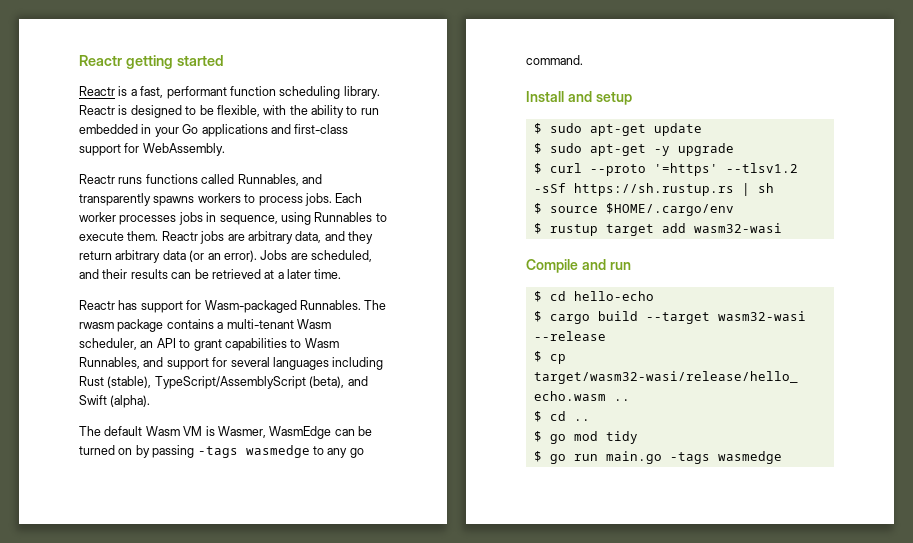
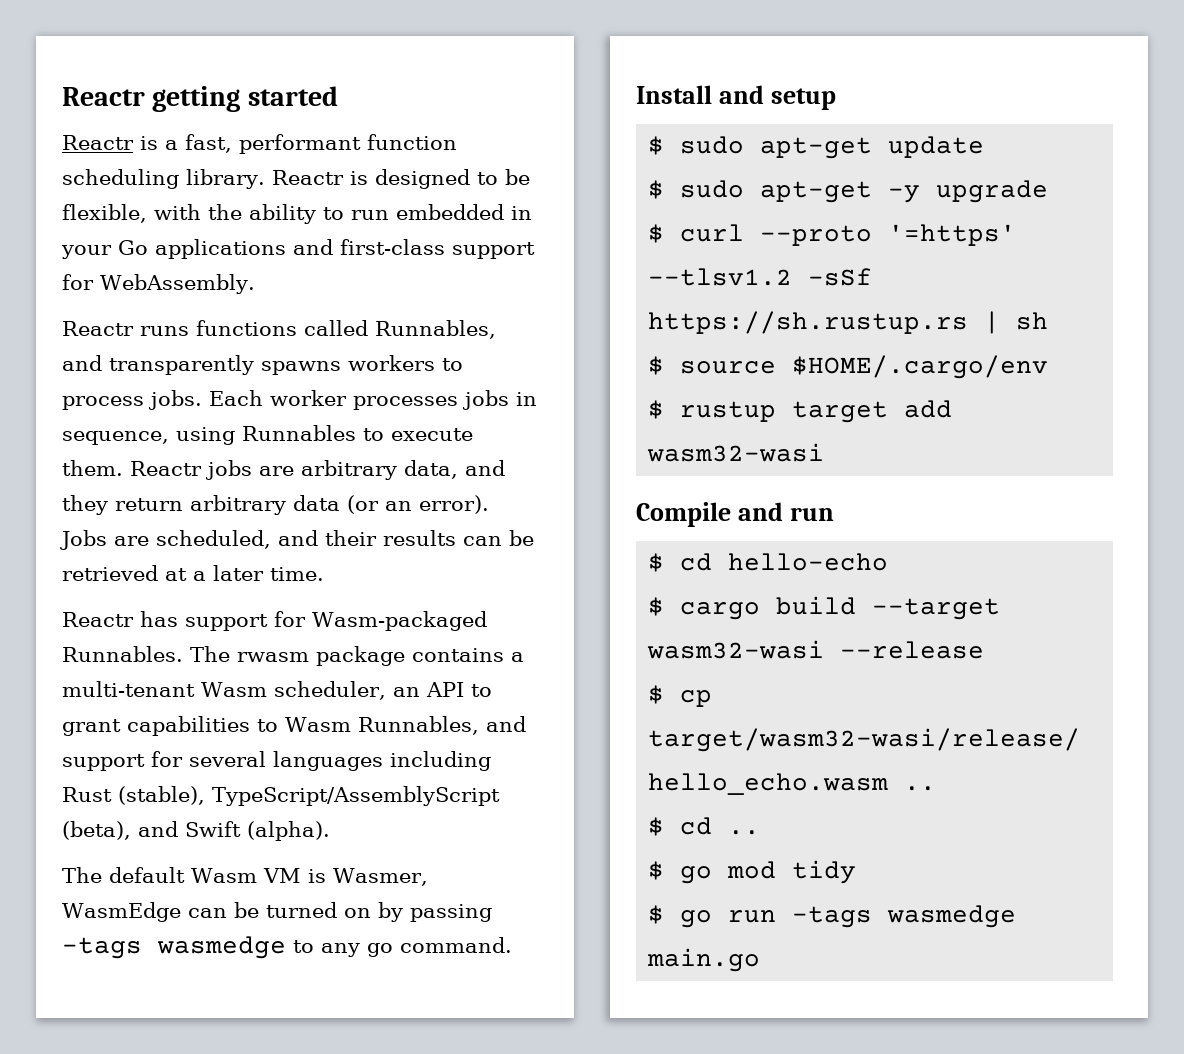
[605,451,782,464] main.go -tags wasmedge -> [792,905,1017,928] [647,948,761,972] -tags wasmedge main.go

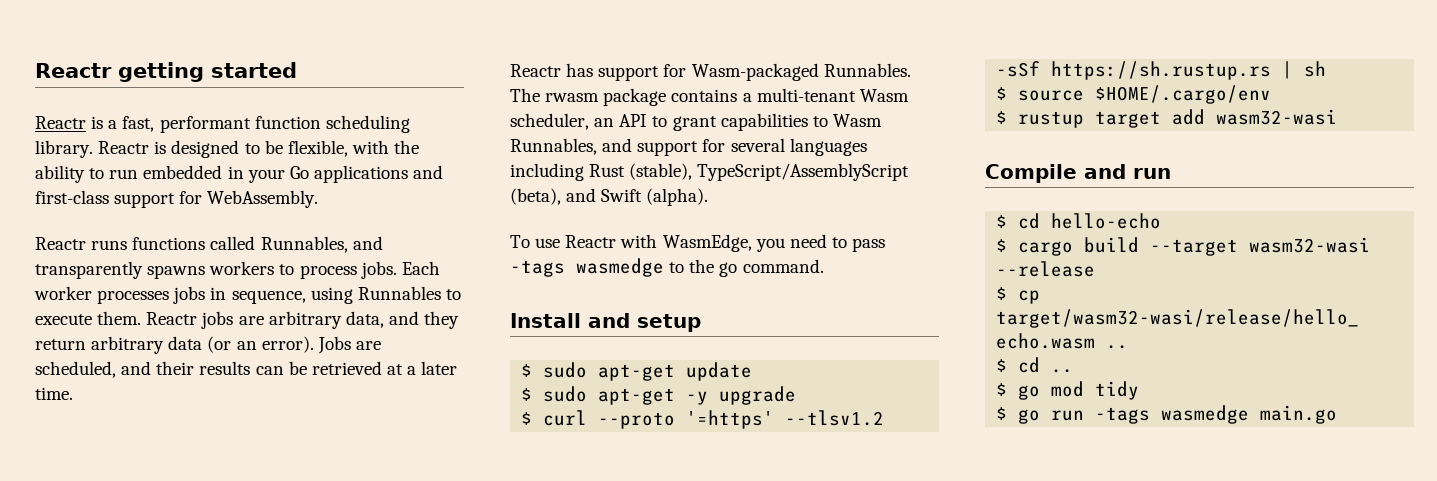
[62,867,428,886] [62,902,492,922] The default Wasm VM is Wasmer, WasmEdge can be turned on by passing -> [510,234,886,252] To use Reactr with WasmEdge, you need to pass
[321,943,360,957] any -> [689,259,715,273] the

